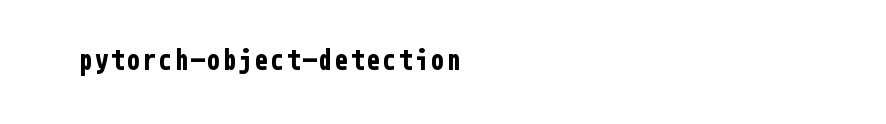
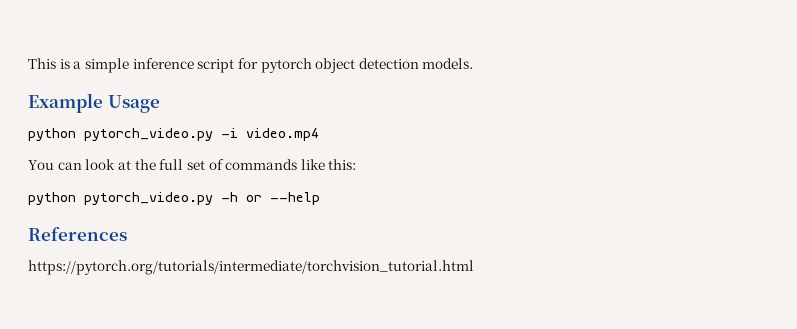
[77,48,461,76] pytorch-object-detection -> [28,58,474,73] [28,93,160,113] [28,128,319,141] [28,159,357,170] [28,192,320,205] [28,227,127,241] [28,260,474,275] This is a simple inference script for pytorch object detection models. // Example Usage // python pytorch_video.py -i video.mp4 // You can look at the full set of commands like this: // python pytorch_video.py -h or --help // References // https://pytorch.org/tutorials/intermediate/torchvision_tutorial.html

